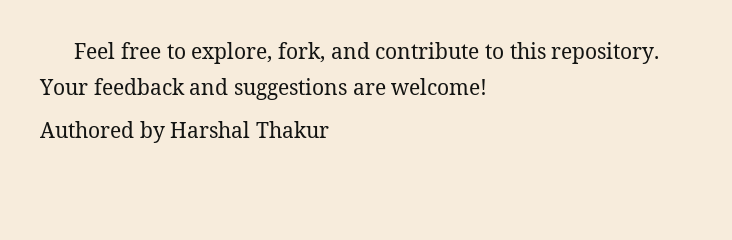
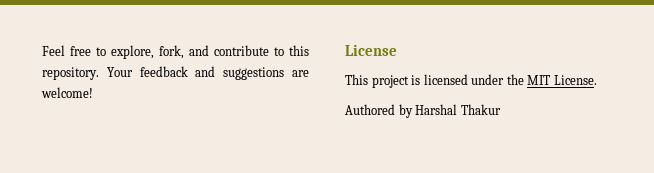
(488, 86) none -> [345,44,397,56] [345,74,597,88] // License // This project is licensed under the MIT License.

